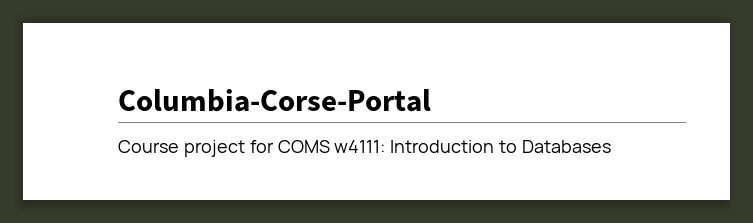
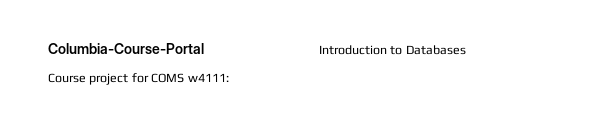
[118,89,431,112] Columbia-Corse-Portal -> [48,43,204,54] Columbia-Course-Portal

